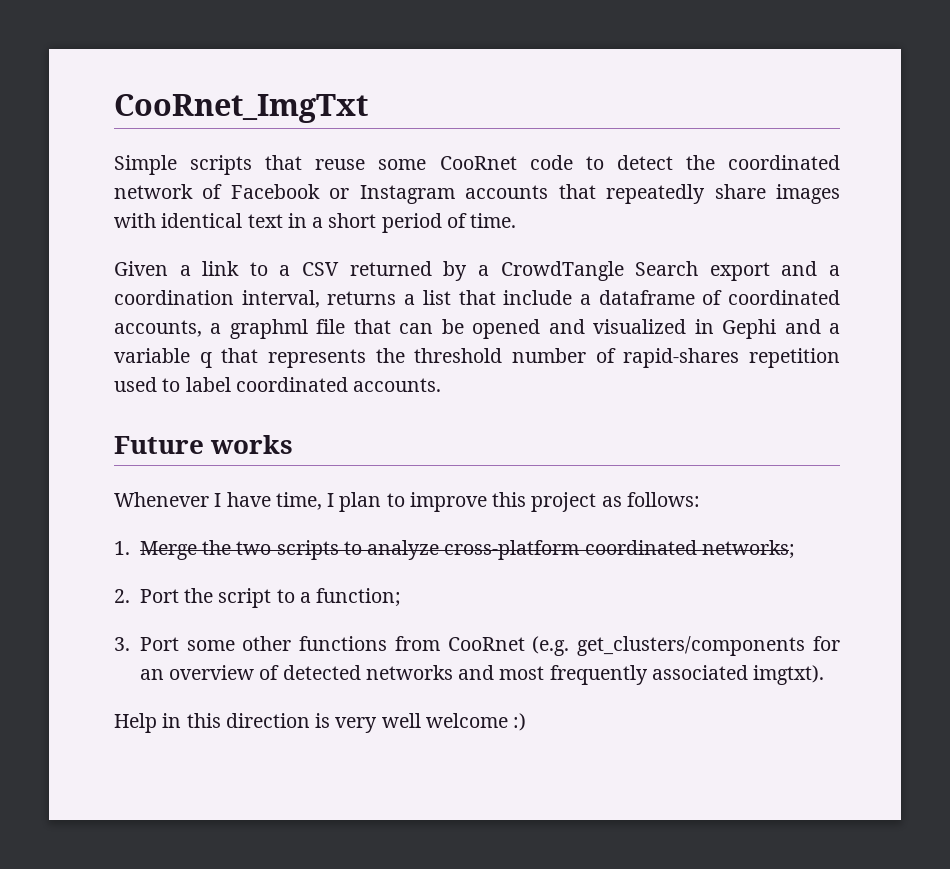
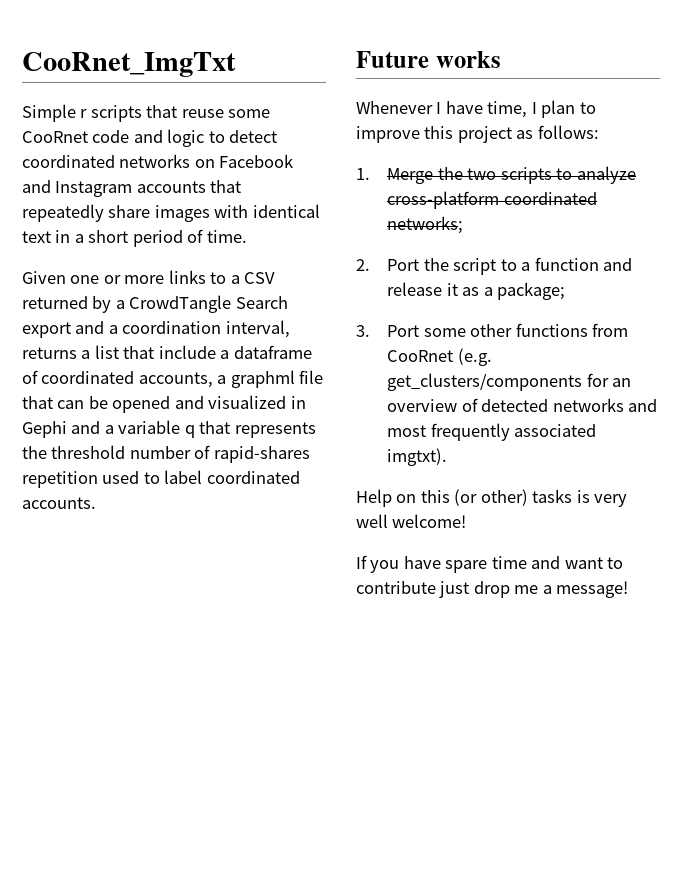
(177, 165) none -> [80,109,88,118] r
[585,155,841,170] [114,184,350,199] to detect the coordinated network of Facebook or -> [133,129,278,147] [22,154,294,168] [22,180,51,193] and logic to detect coordinated networks on Facebook and
[179,261,240,276] a link -> [70,270,206,284] one or more links
[316,588,402,607] function; -> [534,257,633,271] [387,282,566,300] function and release it as a package;
[162,713,527,733] in this direction is very well welcome :) -> [396,489,628,507] [356,514,467,528] [356,555,624,573] [356,581,629,598] on this (or other) tasks is very well welcome! // If you have spare time and want to contribute just drop me a message!

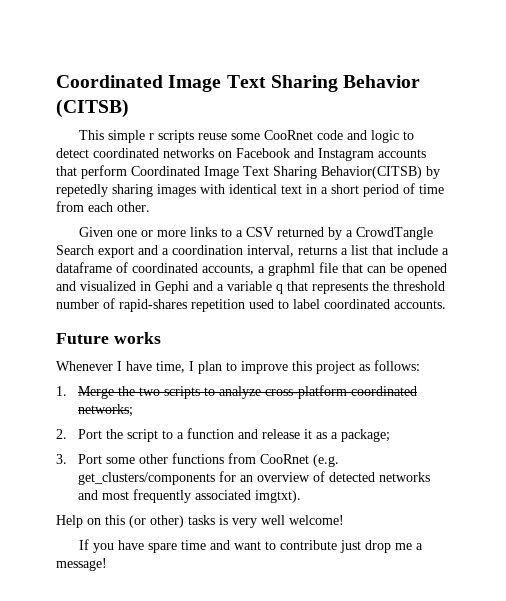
[22,52,236,77] [22,104,76,122] CooRnet_ImgTxt // Simple -> [56,75,421,92] [56,99,129,118] [78,130,145,143] Coordinated Image Text Sharing Behavior (CITSB) // This simple
[146,105,178,118] that -> (194, 136) none
[22,204,151,222] repeatedly share -> [81,165,440,179] [56,184,153,197] perform Coordinated Image Text Sharing Behavior(CITSB) by repetedly sharing
[206,230,247,243] time. -> [419,184,444,194] [56,201,150,212] time from each other.

